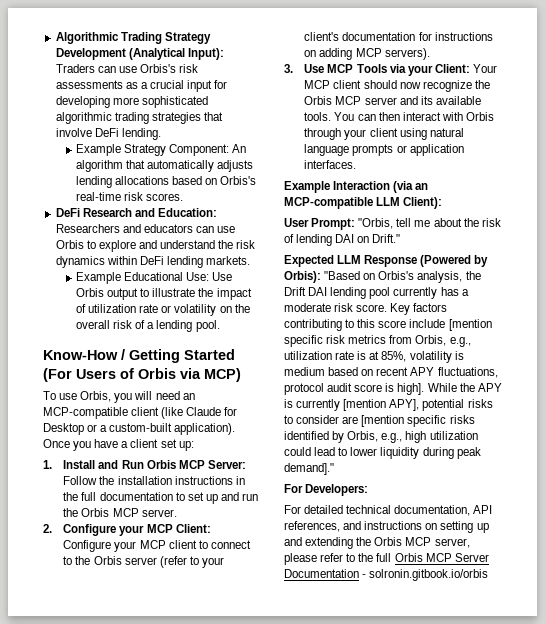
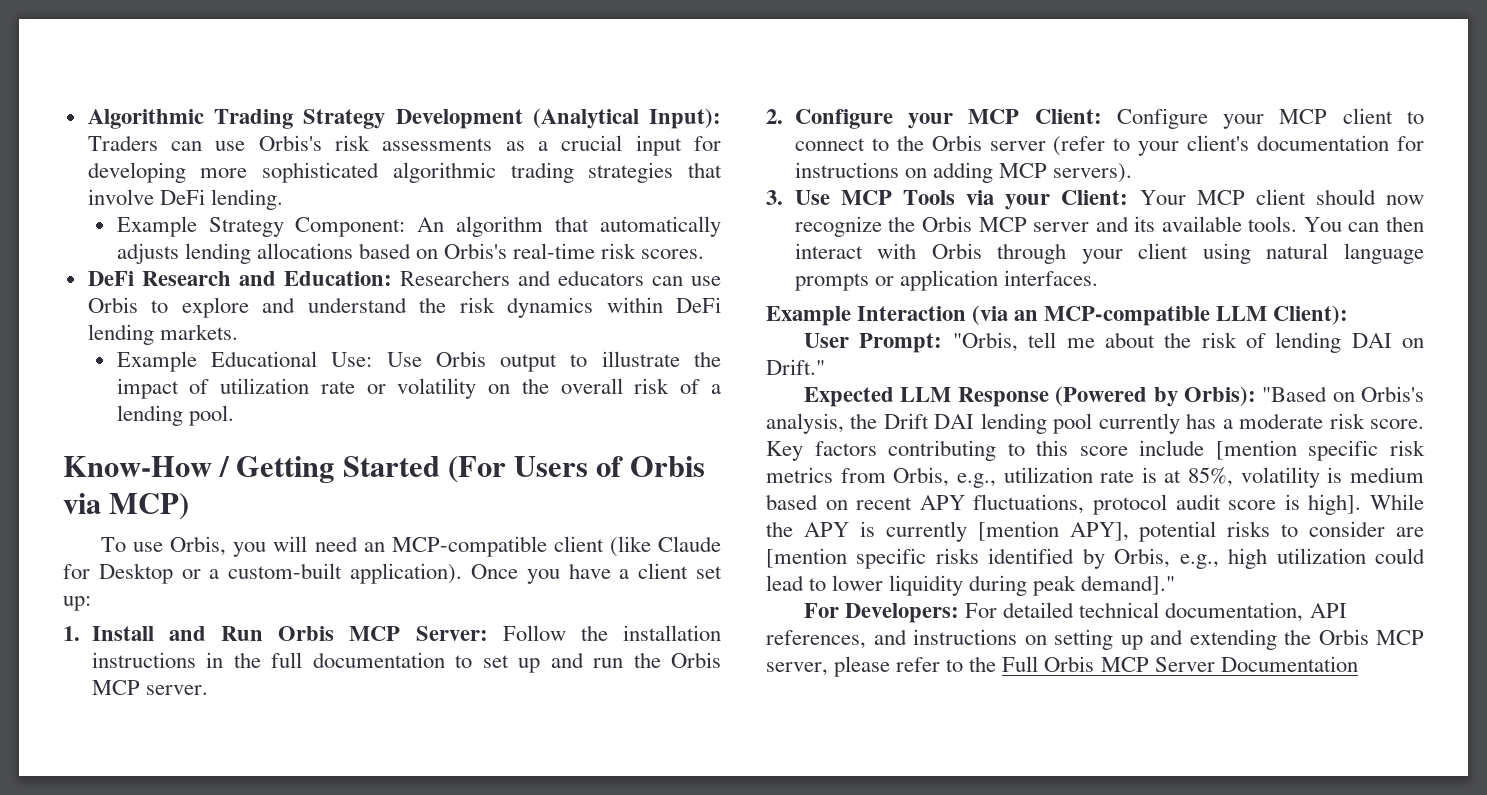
(369, 490) // -> (960, 613) none
[376,553,392,562] full -> [1002,656,1039,672] Full
[362,569,489,581] - solronin.gitbook.io/orbis -> (1358, 664) none

